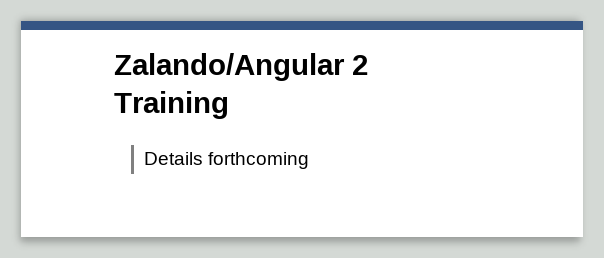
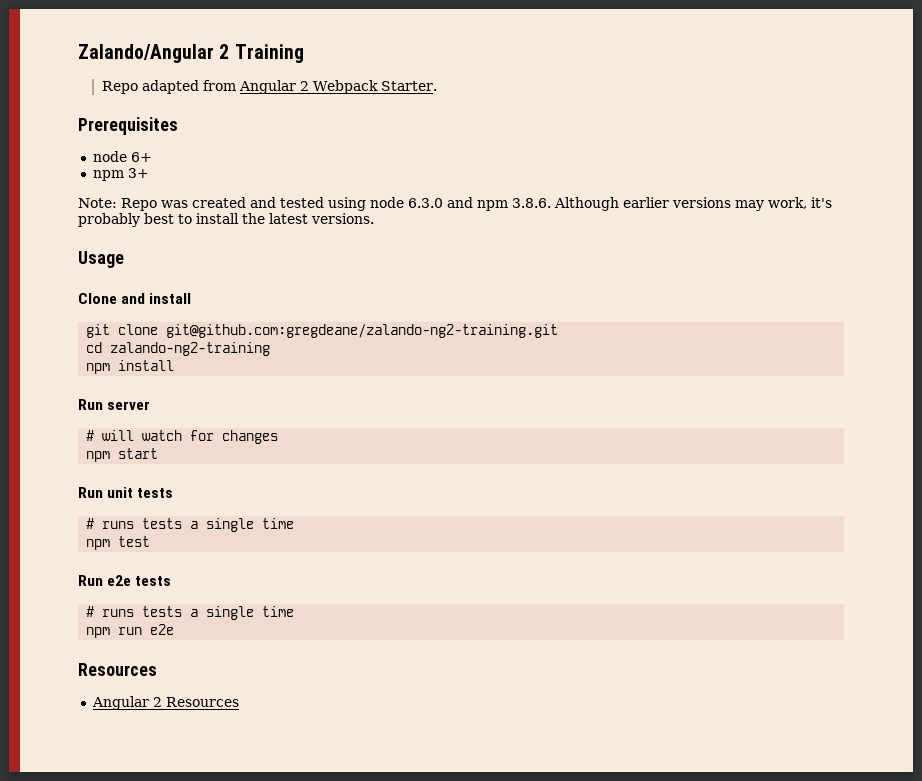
[144,152,310,169] Details forthcoming -> [101,80,437,94] [78,117,178,135] [92,151,152,162] [92,168,149,181] [78,197,832,211] [78,213,374,227] [78,251,124,268] [78,293,192,304] [86,324,559,338] [86,342,271,356] [86,360,175,374] [78,399,151,410] [86,430,279,444] [86,448,159,462] [78,487,174,498] [86,518,295,532] [86,536,151,550] [78,575,172,586] [86,606,295,620] [86,624,175,638] [78,663,157,676] [91,696,239,710] Repo adapted from Angular 2 Webpack Starter. // Prerequisites // node 6+ // npm 3+ // Note: Repo was created and tested using node 6.3.0 and npm 3.8.6. Although earlier versions may work, it's probably best to install the latest versions. // Usage // Clone and install // git clone git@github.com:gregdeane/zalando-ng2-training.git // cd zalando-ng2-training // npm install // Run server // # will watch for changes // npm start // Run unit tests // # runs tests a single time // npm test // Run e2e tests // # runs tests a single time // npm run e2e // Resources // Angular 2 Resources

